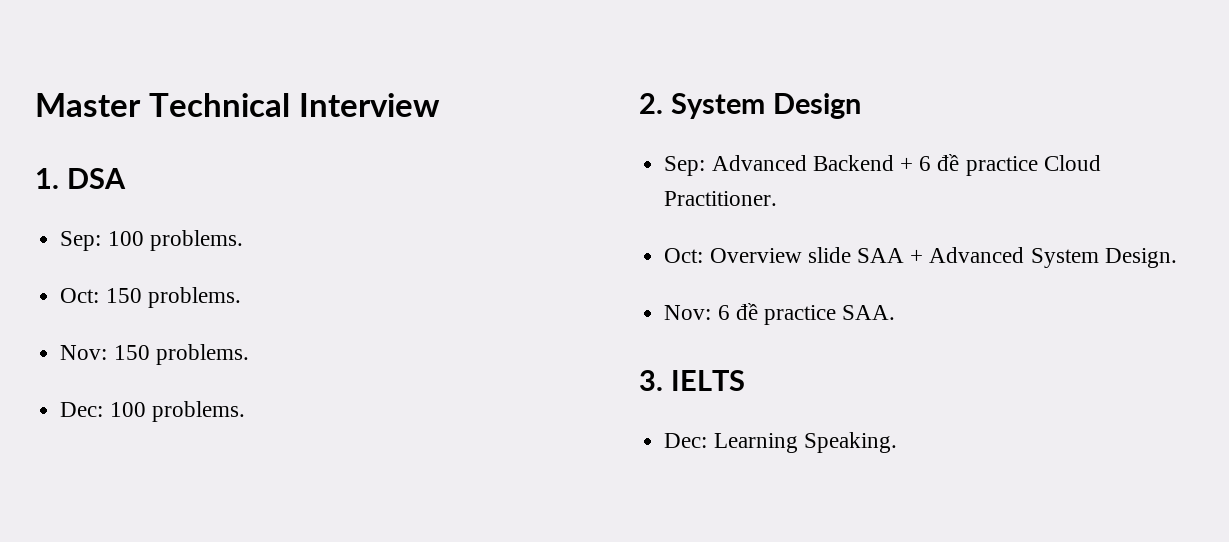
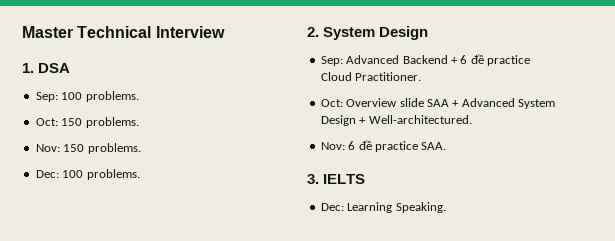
[1104,248,1177,268] Design. -> [320,115,472,126] Design + Well-architectured.

